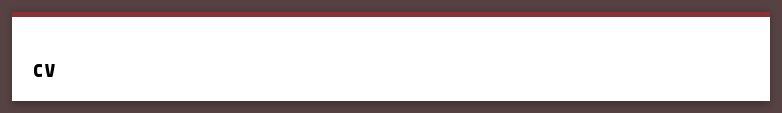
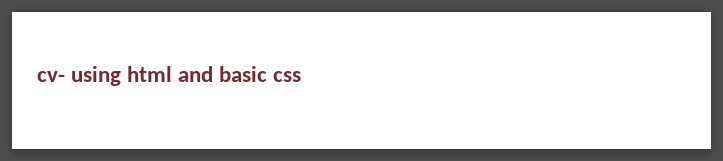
[31,64,55,77] cv -> [37,66,302,86] cv- using html and basic css

